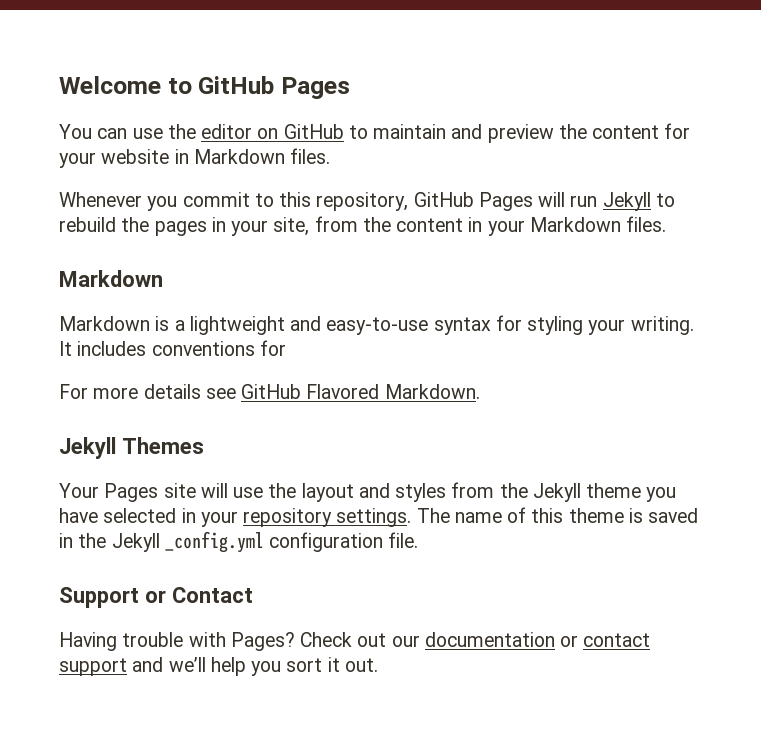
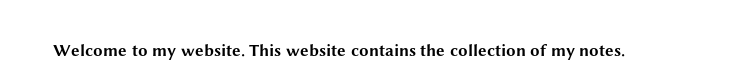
[198,76,350,99] [59,123,691,143] [59,148,331,168] [59,192,675,211] [59,216,667,236] [59,270,163,287] [59,315,694,335] [59,340,286,356] [59,384,480,399] [59,437,204,459] [59,482,677,502] [59,507,699,527] [59,531,419,553] [59,587,253,608] [59,632,651,651] [59,657,378,676] GitHub Pages // You can use the editor on GitHub to maintain and preview the content for your website in Markdown files. // Whenever you commit to this repository, GitHub Pages will run Jekyll to rebuild the pages in your site, from the content in your Markdown files. // Markdown // Markdown is a lightweight and easy-to-use syntax for styling your writing. It includes conventions for // For more details see GitHub Flavored Markdown. // Jekyll Themes // Your Pages site will use the layout and styles from the Jekyll theme you have selected in your repository settings. The name of this theme is saved in the Jekyll _config.yml configuration file. // Support or Contact // Having trouble with Pages? Check out our documentation or contact support and we’ll help you sort it out. -> [152,44,626,60] my website. This website contains the collection of my notes.

